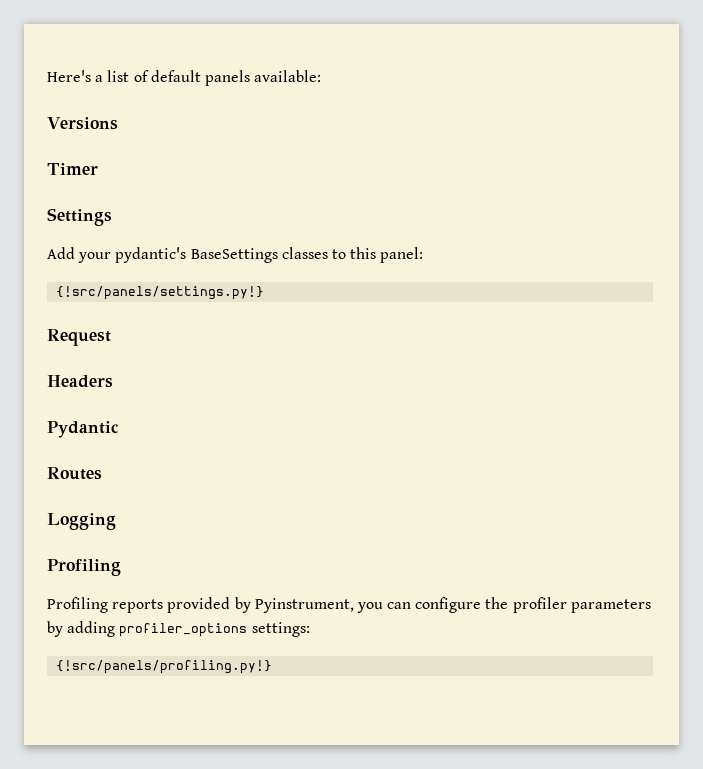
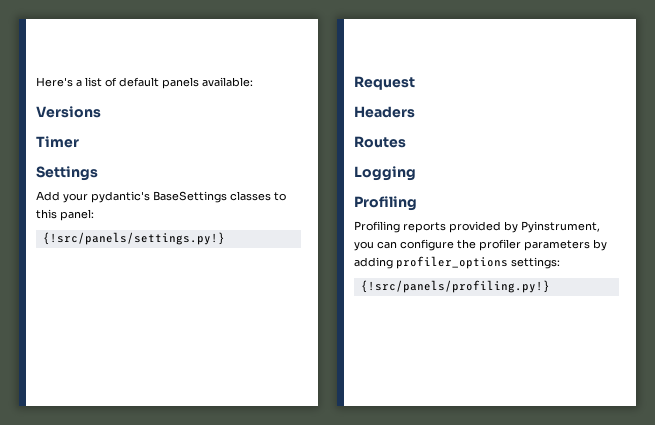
[47,421,119,438] // Pydantic -> (415, 112) none

